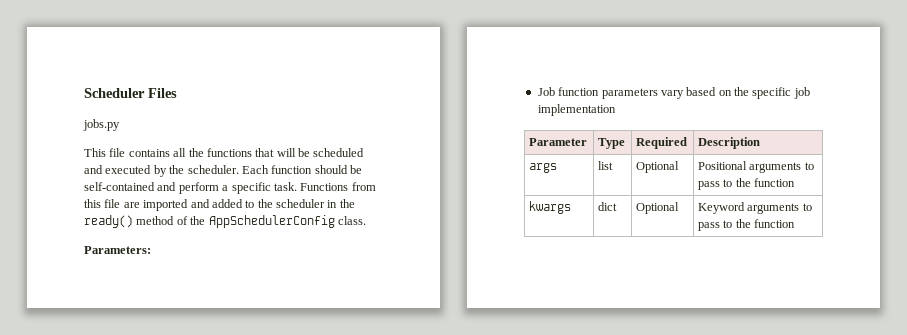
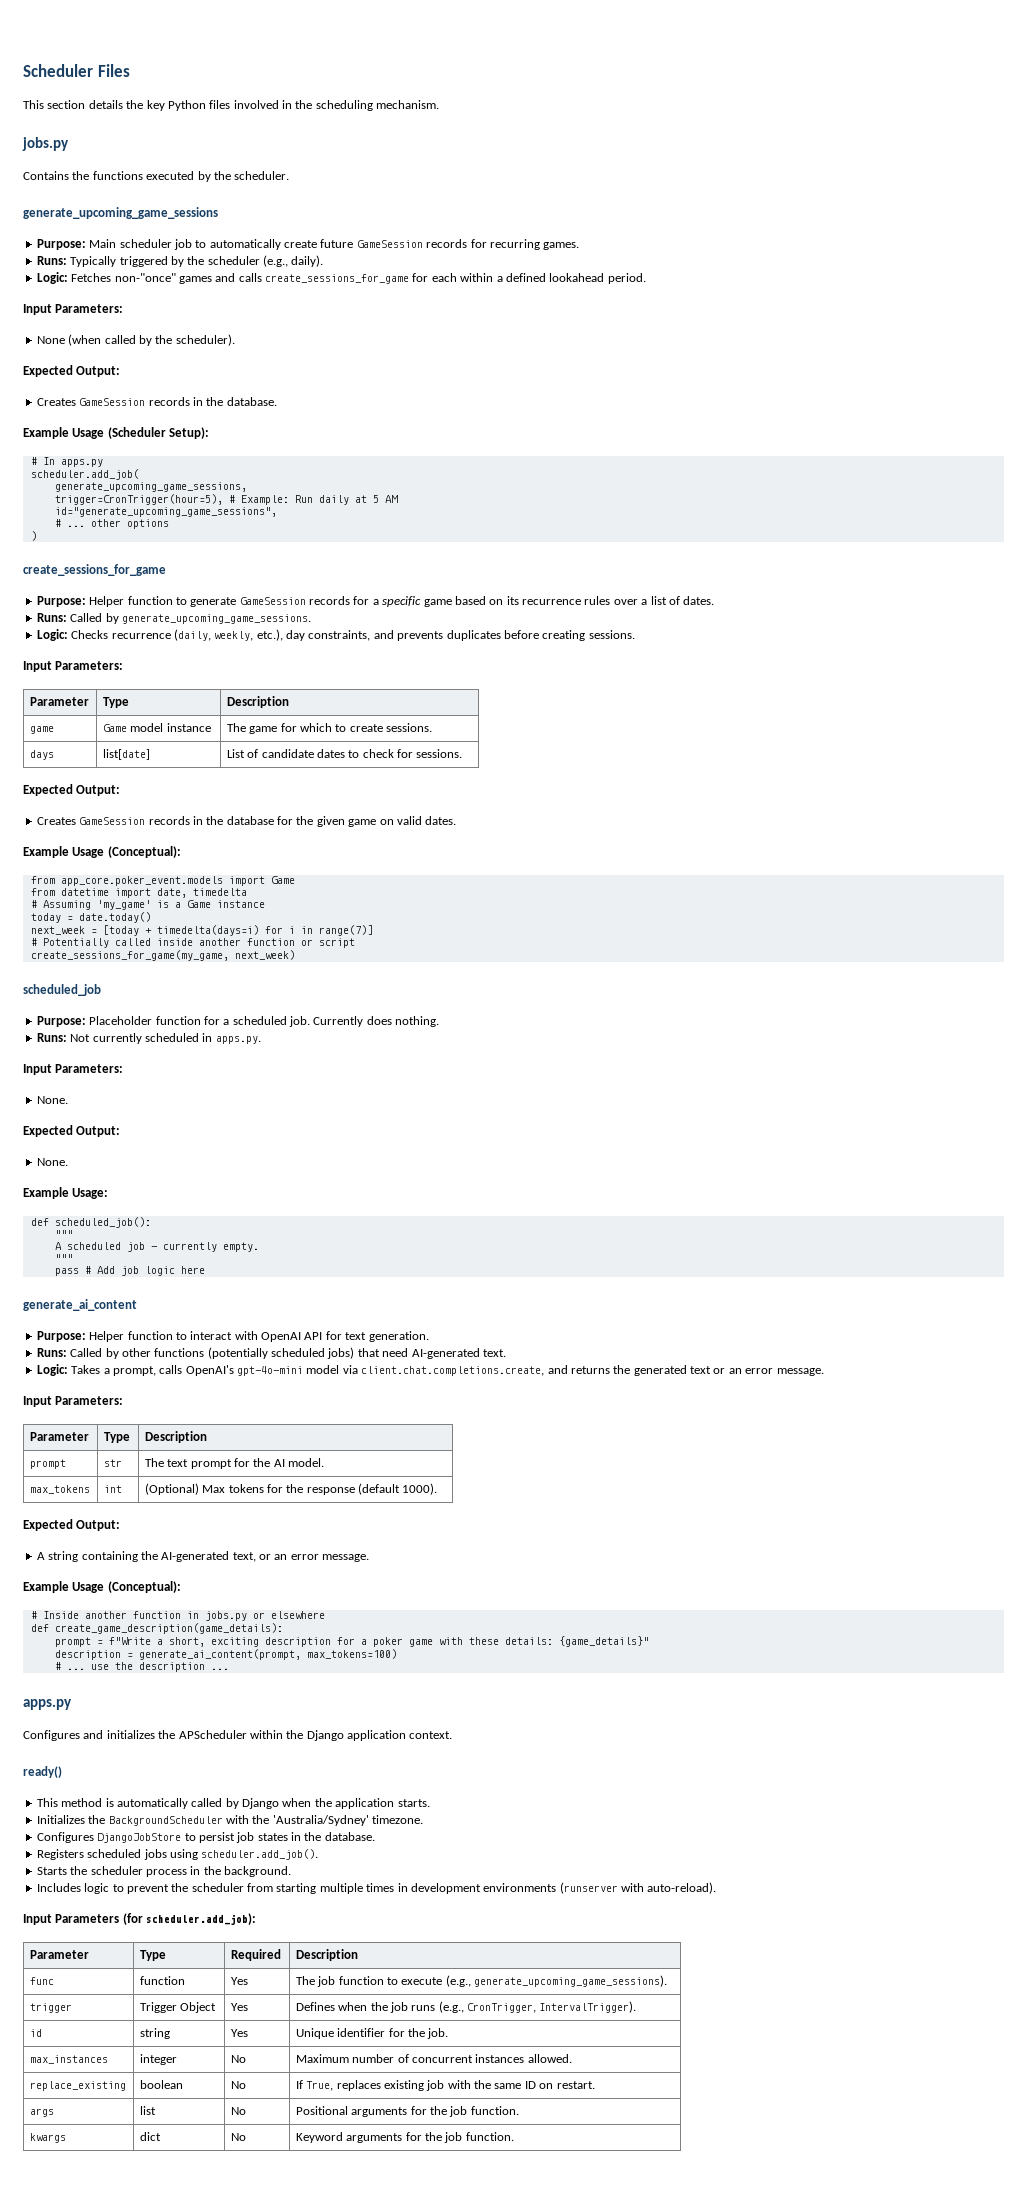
[83,119,120,131] [84,148,365,157] [84,165,362,177] [84,182,376,194] [84,199,355,211] [84,215,366,228] [84,246,151,254] [537,87,810,99] [537,104,616,116] [529,138,588,146] [598,138,626,149] [636,137,688,149] [698,137,761,149] jobs.py // This file contains all the functions that will be scheduled and executed by the scheduler. Each function should be self-contained and perform a specific task. Functions from this file are imported and added to the scheduler in the ready() method of the AppSchedulerConfig class. // Parameters: // Job function parameters vary based on the specific job implementation // Parameter | Type | Required | Description -> [23,100,440,111] [22,137,69,151] [23,171,290,182] [23,207,218,219] [36,239,580,250] [36,255,324,267] [36,272,646,284] [23,304,124,315] [36,334,235,346] [23,365,121,377] [36,397,277,406] [23,427,210,439] [30,457,103,467] [30,469,139,480] [54,482,247,492] [54,494,398,505] [54,507,277,517] [54,519,169,529] [30,531,37,541] [23,564,166,576] [36,596,715,607] [36,613,311,624] [36,629,635,641] [23,661,124,672] [29,697,89,706] [102,697,129,708] [226,696,289,708] [29,726,54,734] [102,723,211,732] [226,723,433,734] [29,750,54,760] [102,749,150,760] [226,749,463,758] [23,784,121,796] [36,816,457,827] [23,846,181,858] [30,876,295,886] [30,888,247,898] [30,900,265,910] [30,912,151,923] [30,925,373,936] [30,938,355,948] [30,950,295,961] [23,984,101,996] [36,1016,440,1027] [36,1033,261,1044] [23,1064,124,1075] [36,1096,68,1104] [23,1125,121,1137] [36,1158,68,1166] [23,1187,109,1199] [30,1217,151,1228] [54,1230,73,1238] [54,1242,259,1252] [54,1254,73,1262] [54,1266,205,1276] [23,1299,137,1311] [36,1331,429,1342] [36,1347,506,1359] [36,1364,824,1376] [23,1396,124,1407] [29,1432,89,1441] [103,1432,130,1443] [144,1431,207,1443] [29,1459,66,1469] [103,1459,122,1467] [144,1458,325,1469] [29,1485,90,1494] [103,1485,122,1493] [144,1483,438,1495] [23,1519,121,1531] [36,1551,370,1562] [23,1581,181,1593] [30,1611,325,1621] [30,1623,283,1634] [54,1636,649,1647] [54,1649,397,1660] [54,1662,229,1672] [23,1699,72,1710] [23,1730,453,1741] [23,1766,62,1778] [36,1798,430,1809] [36,1815,423,1826] [36,1832,375,1843] [36,1849,319,1860] [36,1866,291,1877] [36,1882,717,1894] [23,1913,257,1925] [29,1950,89,1959] [139,1950,166,1961] [230,1949,281,1961] [295,1949,358,1961] [29,1977,54,1985] [139,1976,185,1985] [230,1977,248,1985] [295,1975,668,1987] [29,2003,72,2013] [139,2002,217,2013] [230,2003,248,2011] [295,2001,637,2013] [29,2029,42,2037] [139,2028,170,2039] [230,2029,248,2037] [295,2028,449,2039] [29,2055,108,2064] [139,2054,177,2065] [230,2055,246,2063] [295,2054,572,2063] [29,2081,126,2091] [139,2080,183,2089] [230,2081,246,2089] [295,2080,595,2091] This section details the key Python files involved in the scheduling mechanism. // jobs.py // Contains the functions executed by the scheduler. // generate_upcoming_game_sessions // Purpose: Main scheduler job to automatically create future GameSession records for recurring games. // Runs: Typically triggered by the scheduler (e.g., daily). // Logic: Fetches non-"once" games and calls create_sessions_for_game for each within a defined lookahead period. // Input Parameters: // None (when called by the scheduler). // Expected Output: // Creates GameSession records in the database. // Example Usage (Scheduler Setup): // # In apps.py // scheduler.add_job( // generate_upcoming_game_sessions, // trigger=CronTrigger(hour=5), # Example: Run daily at 5 AM // id="generate_upcoming_game_sessions", // # ... other options // ) // create_sessions_for_game // Purpose: Helper function to generate GameSession records for a specific game based on its recurrence rules over a list of dates. // Runs: Called by generate_upcoming_game_sessions. // Logic: Checks recurrence (daily, weekly, etc.), day constraints, and prevents duplicates before creating sessions. // Input Parameters: // Parameter | Type | Description // game | Game model instance | The game for which to create sessions. // days | list[date] | List of candidate dates to check for sessions. // Expected Output: // Creates GameSession records in the database for the given game on valid dates. // Example Usage (Conceptual): // from app_core.poker_event.models import Game // from datetime import date, timedelta // # Assuming 'my_game' is a Game instance // today = date.today() // next_week = [today + timedelta(days=i) for i in range(7)] // # Potentially called inside another function or script // create_sessions_for_game(my_game, next_week) // scheduled_job // Purpose: Placeholder function for a scheduled job. Currently does nothing. // Runs: Not currently scheduled in apps.py. // Input Parameters: // None. // Expected Output: // None. // Example Usage: // def scheduled_job(): // """ // A scheduled job - currently empty. // """ // pass # Add job logic here // generate_ai_content // Purpose: Helper function to interact with OpenAI API for text generation. // Runs: Called by other functions (potentially scheduled jobs) that need AI-generated text. // Logic: Takes a prompt, calls OpenAI's gpt-4o-mini model via client.chat.completions.create, and returns the generated text or an error message. // Input Parameters: // Parameter | Type | Description // prompt | str | The text prompt for the AI model. // max_tokens | int | (Optional) Max tokens for the response (default 1000). // Expected Output: // A string containing the AI-generated text, or an error message. // Example Usage (Conceptual): // # Inside another function in jobs.py or elsewhere // def create_game_description(game_details): // prompt = f"Write a short, exciting description for a poker game with these details: {game_details}" // description = generate_ai_content(prompt, max_tokens=100) // # ... use the description ... // apps.py // Configures and initializes the APScheduler within the Django application context. // ready() // This method is automatically called by Django when the application starts. // Initializes the BackgroundScheduler with the 'Australia/Sydney' timezone. // Configures DjangoJobStore to persist job states in the database. // Registers scheduled jobs using scheduler.add_job(). // Starts the scheduler process in the background. // Includes logic to prevent the scheduler from starting multiple times in development environments (runserver with auto-reload). // Input Parameters (for scheduler.add_job): // Parameter | Type | Required | Description // func | function | Yes | The job function to execute (e.g., generate_upcoming_game_sessions). // trigger | Trigger Object | Yes | Defines when the job runs (e.g., CronTrigger, IntervalTrigger). // id | string | Yes | Unique identifier for the job. // max_instances | integer | No | Maximum number of concurrent instances allowed. // replace_existing | boolean | No | If True, replaces existing job with the same ID on restart.
[636,161,680,173] Optional -> [230,2107,246,2115] No
[804,162,814,170] [698,178,796,190] to pass to the function -> [410,2106,519,2117] for the job function.
[636,202,680,214] Optional -> [230,2133,246,2141] No
[802,203,812,211] [698,219,796,231] to pass to the function -> [405,2132,514,2143] for the job function.

